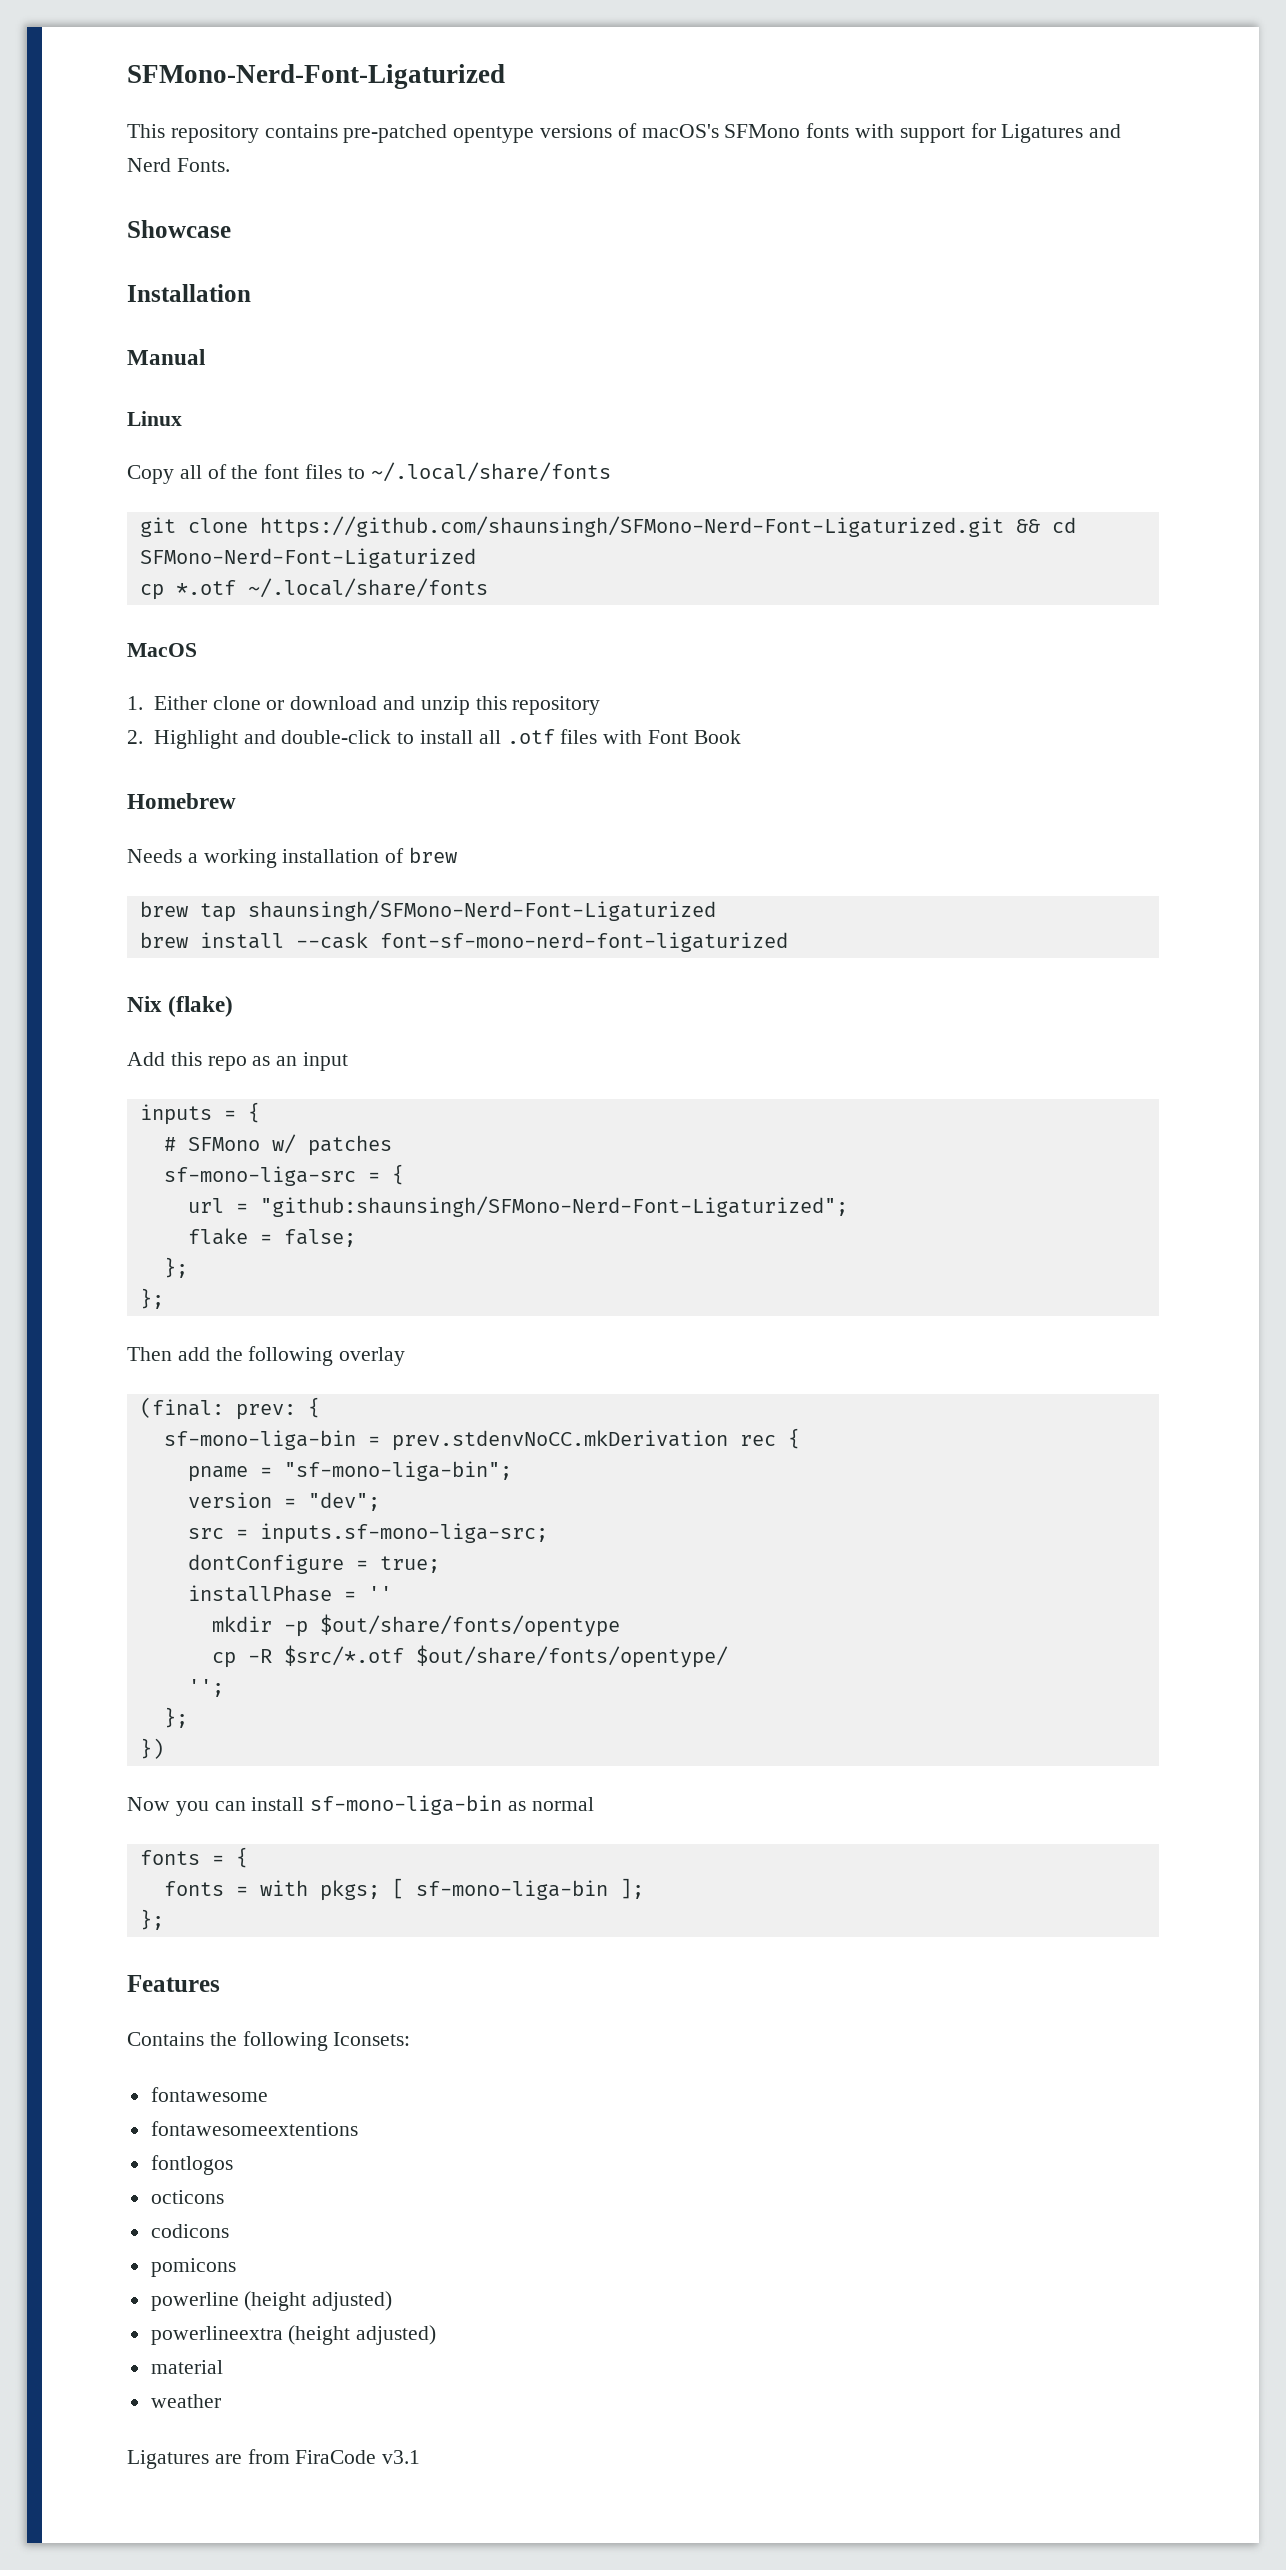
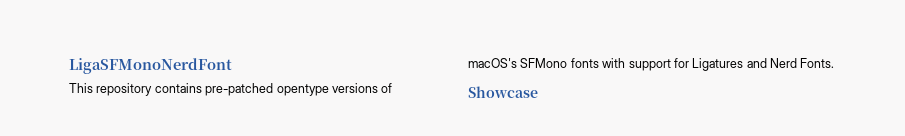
[127,64,505,89] SFMono-Nerd-Font-Ligaturized -> [69,58,232,74] LigaSFMonoNerdFont
[127,284,251,302] [127,349,205,365] [127,411,182,426] [127,462,611,484] [139,516,1076,538] [139,548,476,568] [139,578,488,600] [127,643,197,657] [127,696,601,715] [127,729,741,749] [127,793,236,809] [127,847,458,868] [139,900,716,922] [139,932,788,952] [127,996,234,1017] [127,1052,349,1071] [139,1102,260,1125] [163,1134,392,1156] [163,1164,404,1186] [187,1196,848,1217] [187,1228,356,1247] [163,1257,188,1278] [139,1288,164,1309] [127,1346,406,1366] [139,1397,320,1420] [163,1428,800,1451] [187,1461,512,1482] [187,1492,380,1511] [187,1523,548,1544] [187,1554,440,1574] [187,1585,392,1602] [211,1614,620,1637] [211,1645,728,1668] [187,1679,224,1697] [163,1707,188,1728] [139,1738,164,1759] [127,1795,594,1816] [139,1847,248,1868] [163,1878,644,1901] [139,1909,164,1930] [127,1975,220,1992] [127,2031,411,2051] [150,2087,268,2102] [150,2121,358,2136] [150,2155,233,2175] [150,2190,224,2204] [150,2224,229,2238] [150,2258,236,2277] [150,2291,393,2311] [150,2325,437,2345] [150,2360,223,2374] [150,2394,221,2408] [127,2449,421,2469] // Installation // Manual // Linux // Copy all of the font files to ~/.local/share/fonts // git clone https://github.com/shaunsingh/SFMono-Nerd-Font-Ligaturized.git && cd SFMono-Nerd-Font-Ligaturized // cp *.otf ~/.local/share/fonts // MacOS // 1. Either clone or download and unzip this repository // 2. Highlight and double-click to install all .otf files with Font Book // Homebrew // Needs a working installation of brew // brew tap shaunsingh/SFMono-Nerd-Font-Ligaturized // brew install --cask font-sf-mono-nerd-font-ligaturized // Nix (flake) // Add this repo as an input // inputs = { // # SFMono w/ patches // sf-mono-liga-src = { // url = "github:shaunsingh/SFMono-Nerd-Font-Ligaturized"; // flake = false; // }; // }; // Then add the following overlay // (final: prev: { // sf-mono-liga-bin = prev.stdenvNoCC.mkDerivation rec { // pname = "sf-mono-liga-bin"; // version = "dev"; // src = inputs.sf-mono-liga-src; // dontConfigure = true; // installPhase = '' // mkdir -p $out/share/fonts/opentype // cp -R $src/*.otf $out/share/fonts/opentype/ // ''; // }; // }) // Now you can install sf-mono-liga-bin as normal // fonts = { // fonts = with pkgs; [ sf-mono-liga-bin ]; // }; // Features // Contains the following Iconsets: // fontawesome // fontawesomeextentions // fontlogos // octicons // codicons // pomicons // powerline (height adjusted) // powerlineextra (height adjusted) // material // weather // Ligatures are from FiraCode v3.1 -> (538, 92) none

